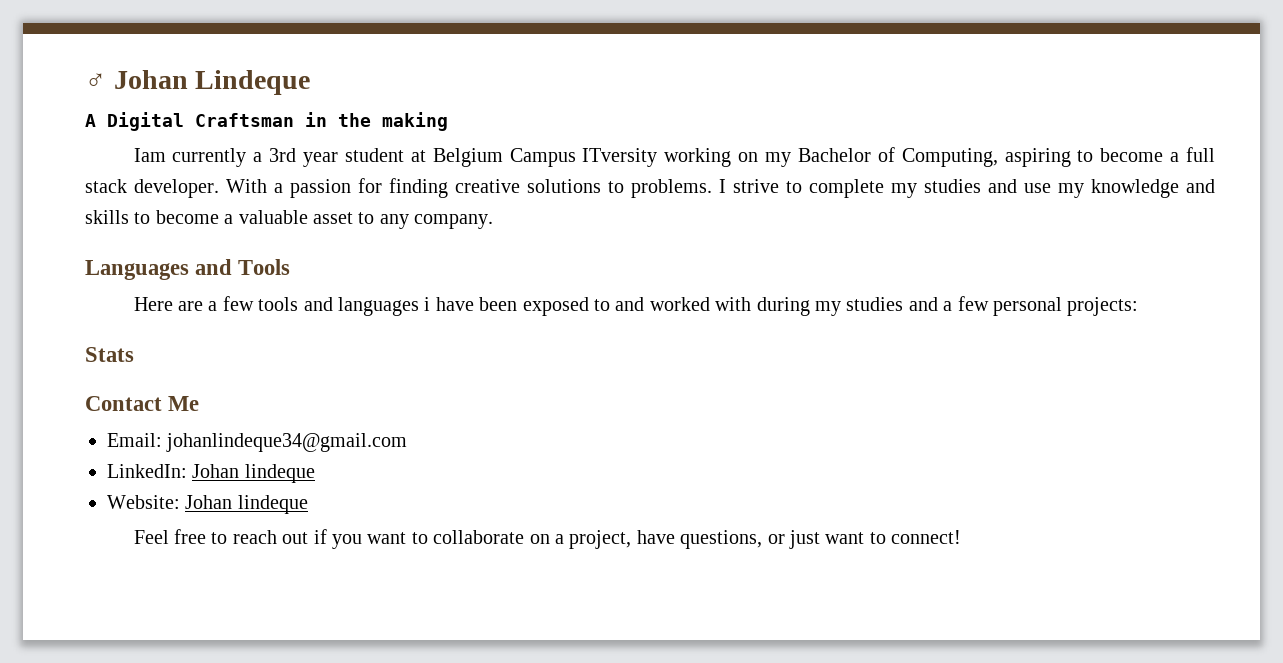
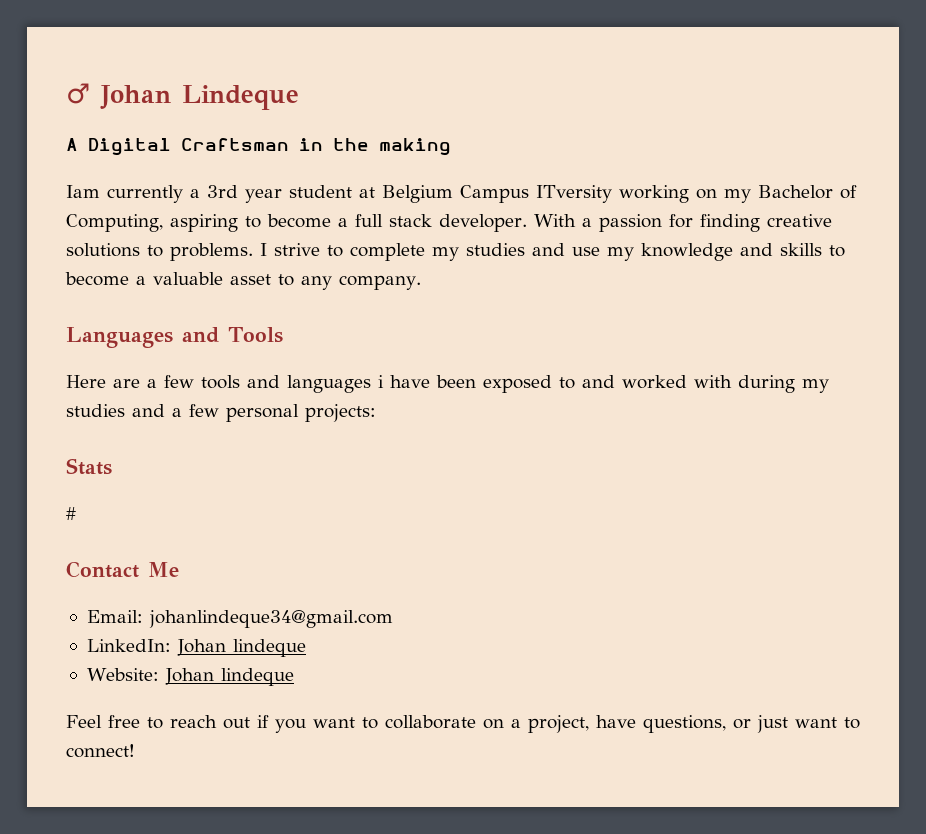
(134, 354) none -> [66,507,76,520] // #

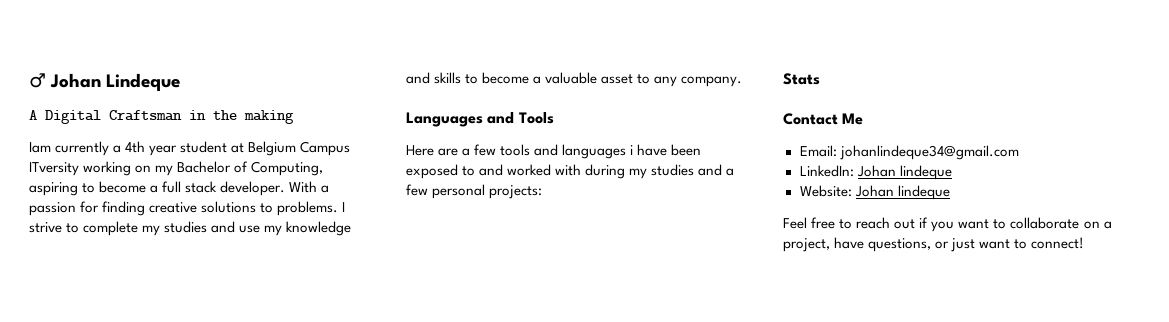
[207,185,238,198] 3rd -> [125,141,146,153] 4th
[66,507,76,520] // # -> (820, 79) none

